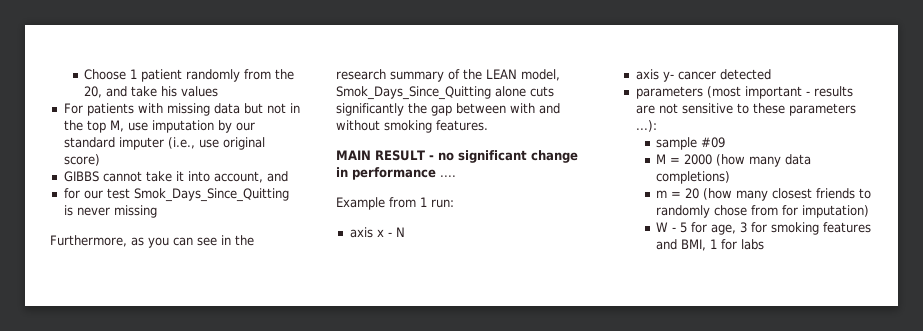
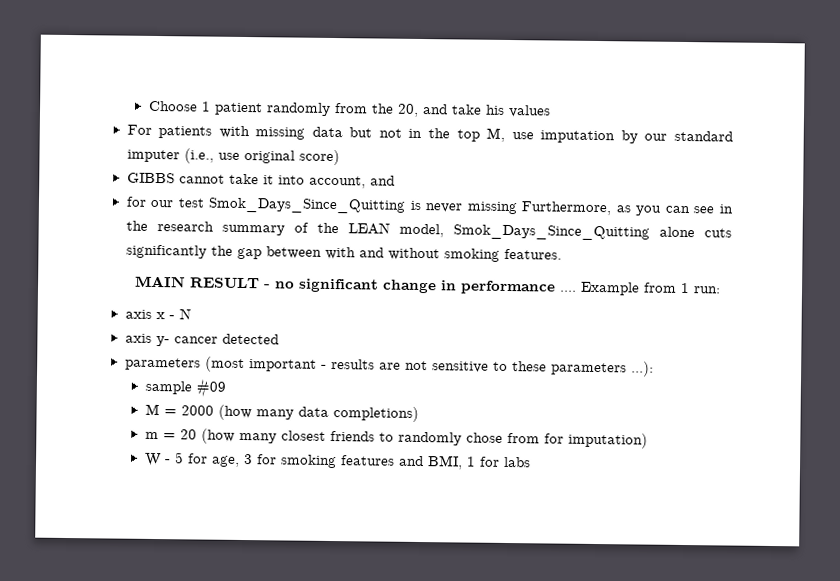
(157, 211) // -> (518, 208) none
(456, 176) // -> (577, 291) none

